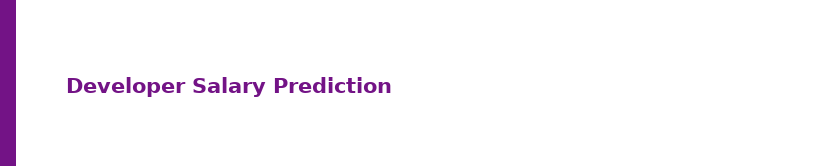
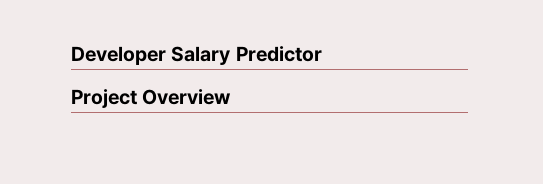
[273,77,392,93] Prediction -> [235,46,322,62] [71,89,232,108] Predictor // Project Overview

